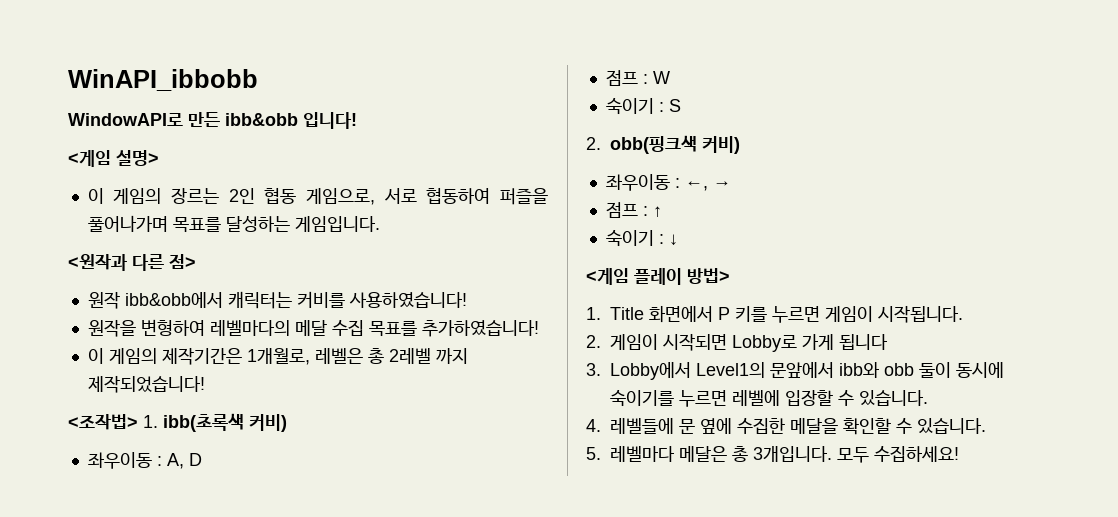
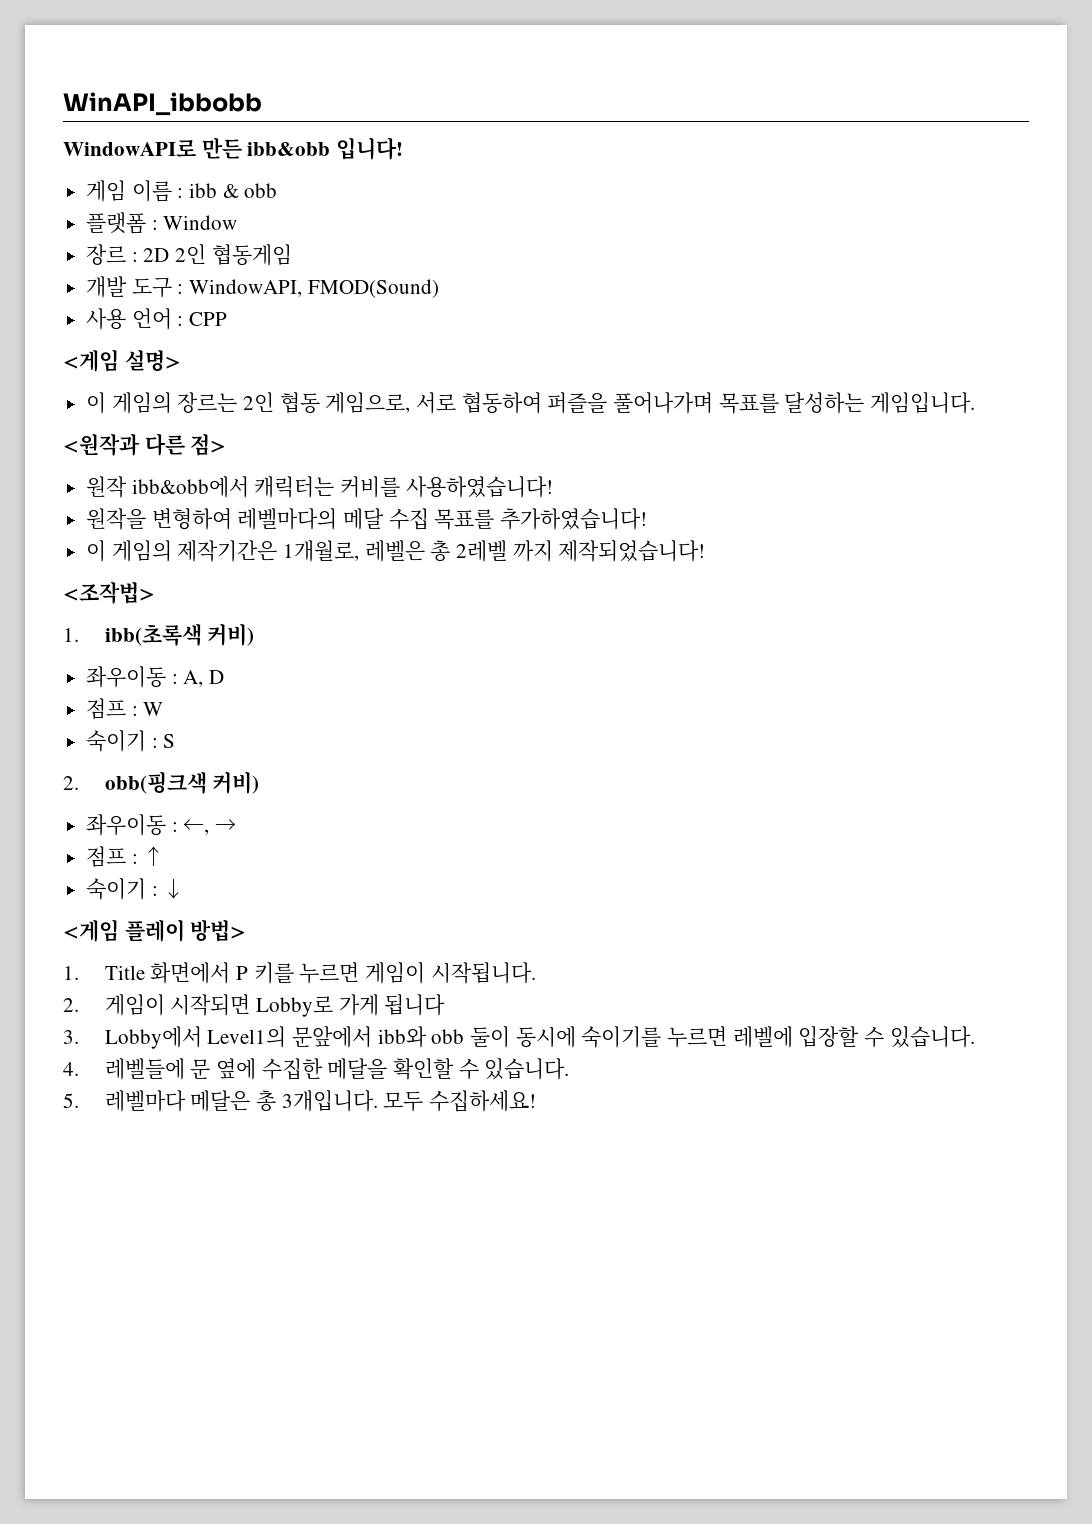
(357, 120) none -> [86,180,278,202] [86,212,238,234] [86,244,292,266] [86,276,439,298] [86,308,228,330] // 게임 이름 : ibb & obb // 플랫폼 : Window // 장르 : 2D 2인 협동게임 // 개발 도구 : WindowAPI, FMOD(Sound) // 사용 언어 : CPP
(138, 422) none -> (155, 592) //

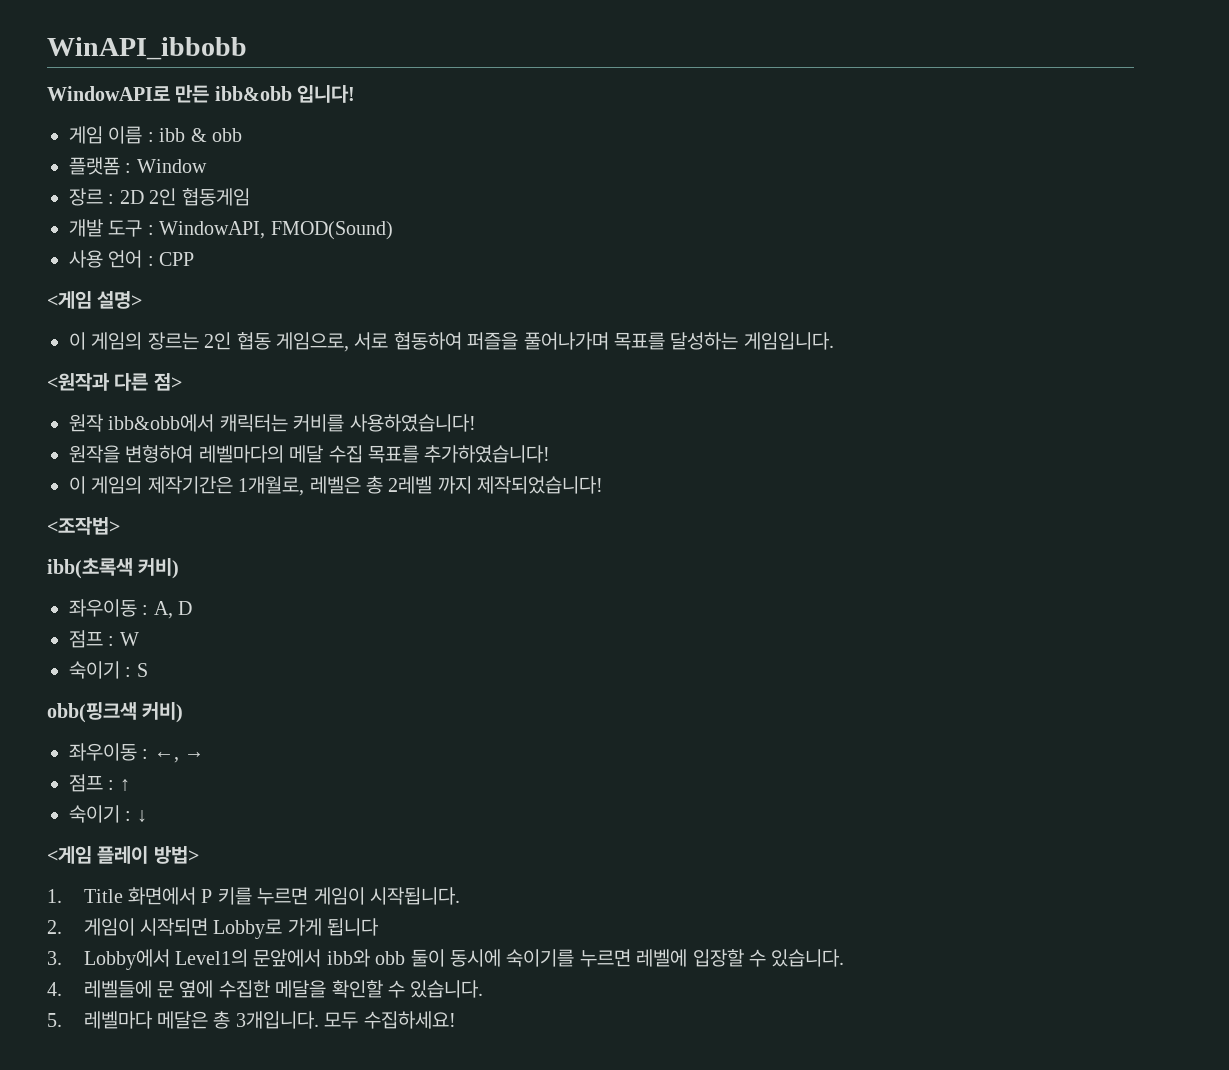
[63,628,79,642] 1. -> (120, 526) none
[63,776,79,790] 2. -> (148, 670) none

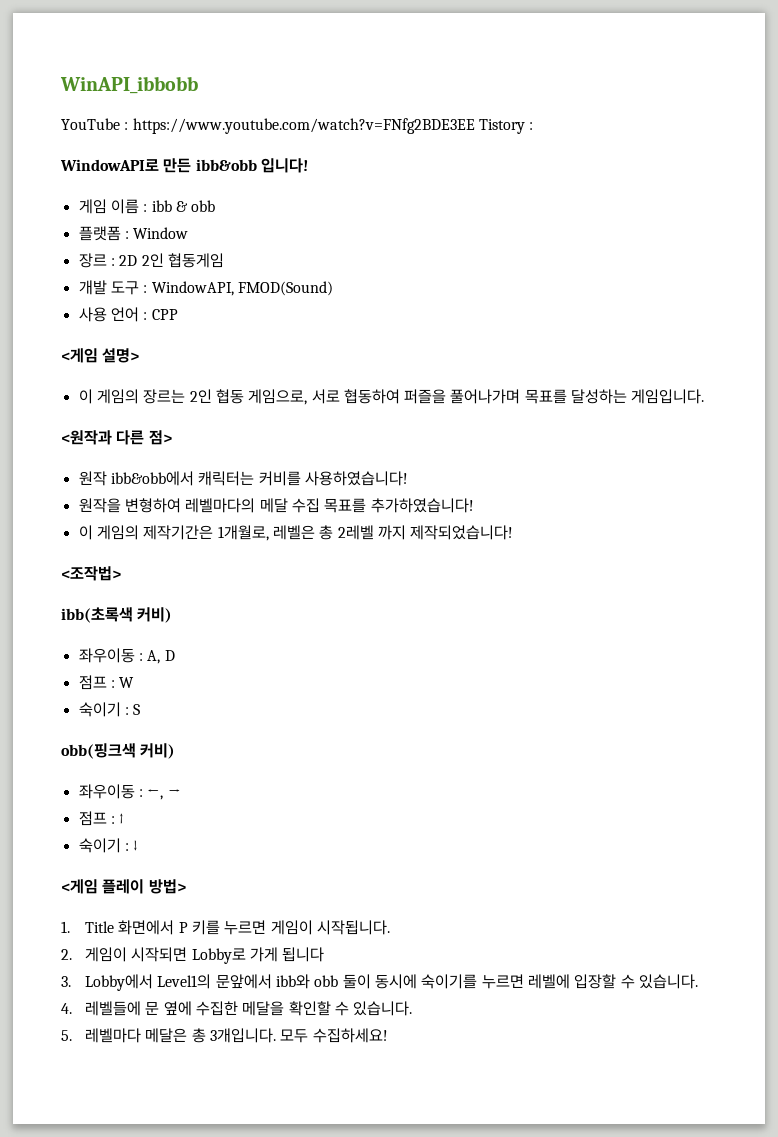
(247, 48) none -> [61,118,534,134] // YouTube : https://www.youtube.com/watch?v=FNfg2BDE3EE Tistory :

